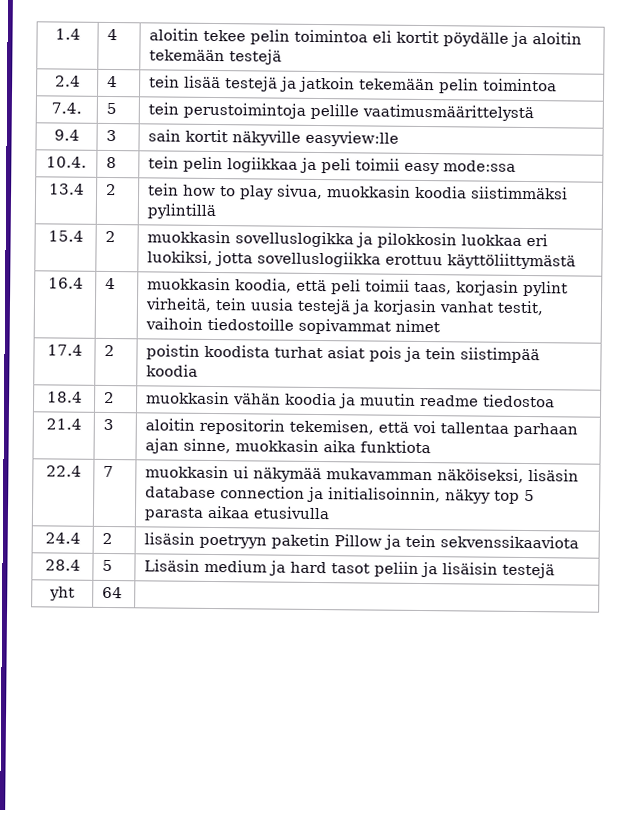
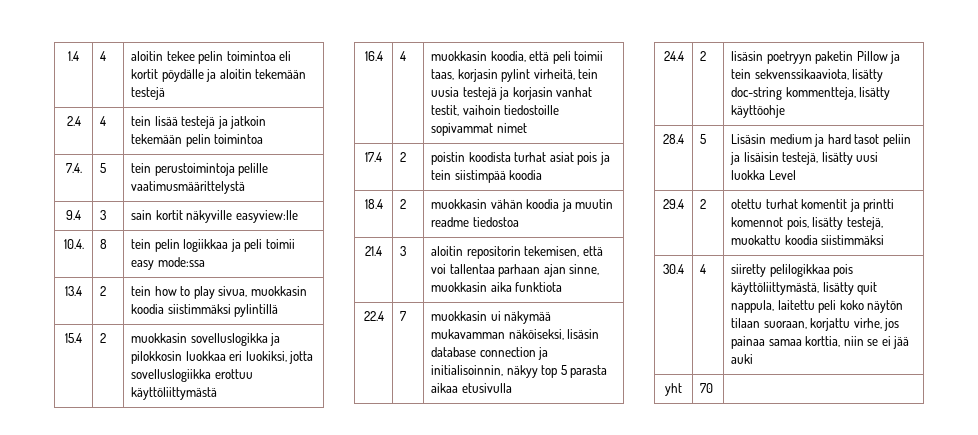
[440,535,580,549] sekvenssikaaviota -> [754,69,884,82] [731,87,891,100] [731,105,786,118] sekvenssikaaviota, lisätty doc-string kommentteja, lisätty käyttöohje
[502,562,556,579] testejä -> [782,152,879,165] [731,170,796,180] [663,199,684,209] [700,199,707,209] [731,199,895,212] [731,217,883,230] [731,235,885,245] [663,264,684,274] [700,264,707,274] [731,264,854,277] [731,282,878,295] [731,300,904,313] [731,318,900,331] [731,336,910,349] [731,354,754,364] testejä, lisätty uusi luokka Level // 29.4 | 2 | otettu turhat komentit ja printti komennot pois, lisätty testejä, muokattu koodia siistimmäksi // 30.4 | 4 | siiretty pelilogikkaa pois käyttöliittymästä, lisätty quit nappula, laitettu peli koko näytön tilaan suoraan, korjattu virhe, jos painaa samaa korttia, niin se ei jää auki
[102,586,124,599] 64 -> [700,383,714,393] 70

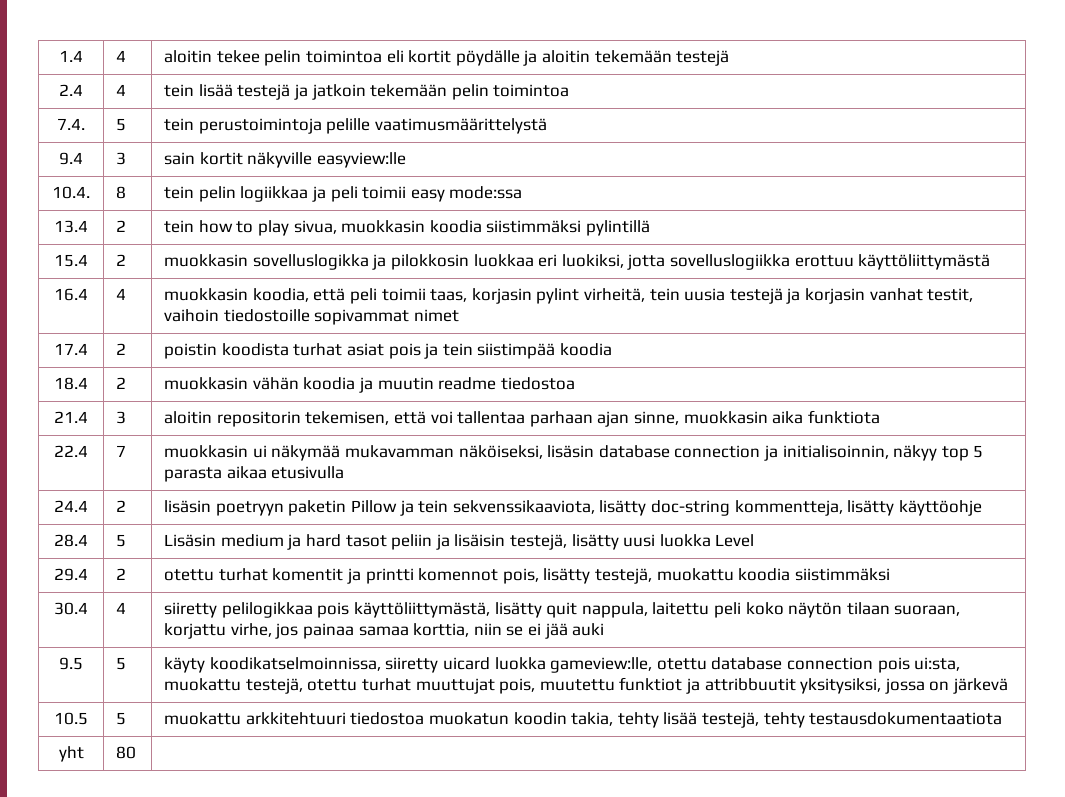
(754, 359) none -> [59,657,83,670] [116,657,127,670] [164,657,961,673] [164,677,1008,694] [54,712,88,725] [116,712,127,725] [164,712,1003,728] // 9.5 | 5 | käyty koodikatselmoinnissa, siiretty uicard luokka gameview:lle, otettu database connection pois ui:sta, muokattu testejä, otettu turhat muuttujat pois, muutettu funktiot ja attribbuutit yksitysiksi, jossa on järkevä // 10.5 | 5 | muokattu arkkitehtuuri tiedostoa muokatun koodin takia, tehty lisää testejä, tehty testausdokumentaatiota
[700,383,714,393] 70 -> [116,746,137,759] 80

